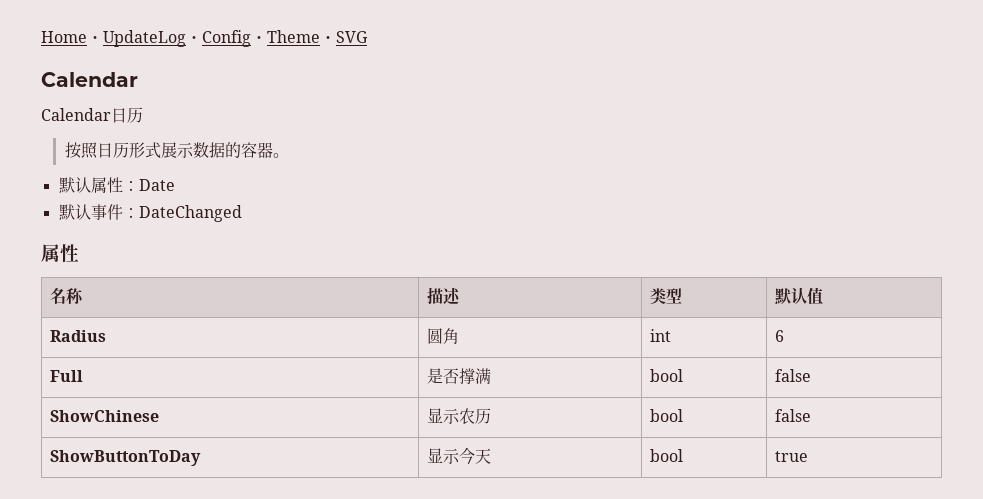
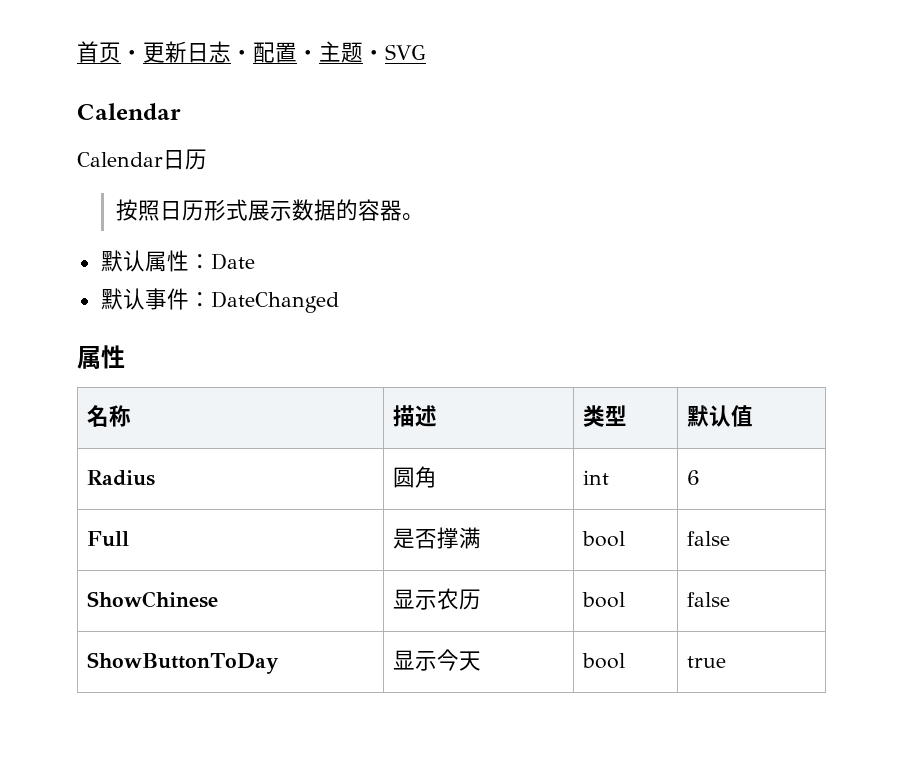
[41,30,320,47] Home・UpdateLog・Config・Theme -> [77,41,363,63] 首页・更新日志・配置・主题

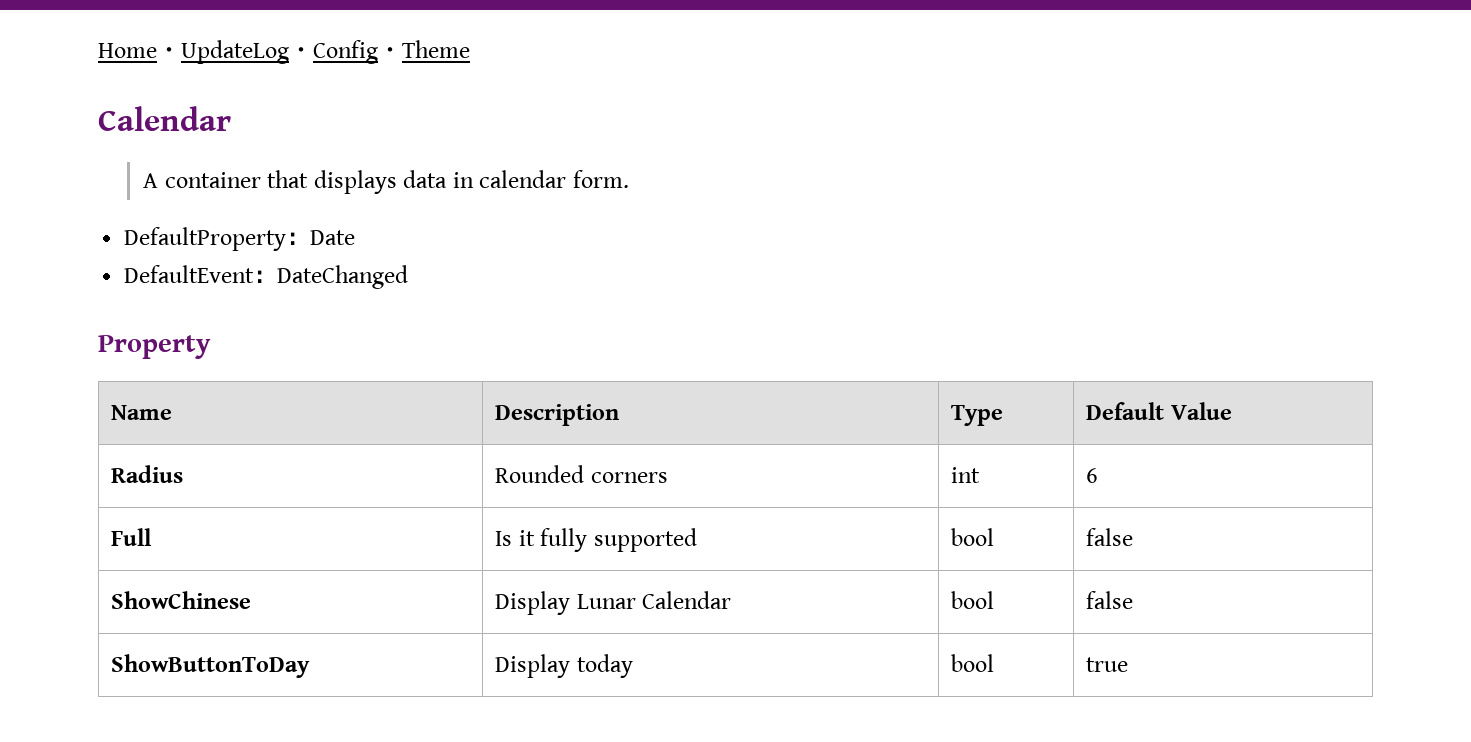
[77,41,426,63] [77,103,181,120] [77,149,207,170] [115,199,424,221] [100,250,189,272] 首页・更新日志・配置・主题・SVG // Calendar // Calendar日历 // 按照日历形式展示数据的容器。 // 默认属性 -> [98,40,470,64] [98,106,231,131] [143,170,629,194] [124,227,287,251] Home・UpdateLog・Config・Theme // Calendar // A container that displays data in calendar form. // DefaultProperty
[100,288,189,310] 默认事件 -> [124,265,255,283] DefaultEvent
[77,345,125,369] [86,405,131,427] [392,405,437,427] [582,405,627,427] [686,405,753,427] 属性 // 名称 | 描述 | 类型 | 默认值 -> [98,335,211,359] [111,405,173,420] [495,404,620,426] [951,405,1004,426] [1086,402,1232,420] Property // Name | Description | Type | Default Value
[392,466,437,488] 圆角 -> [495,465,668,483] Rounded corners
[392,527,481,549] 是否撑满 -> [495,528,697,552] Is it fully supported
[392,588,481,610] 显示农历 -> [495,591,732,615] Display Lunar Calendar
[392,649,481,671] 显示今天 -> [495,654,633,678] Display today

